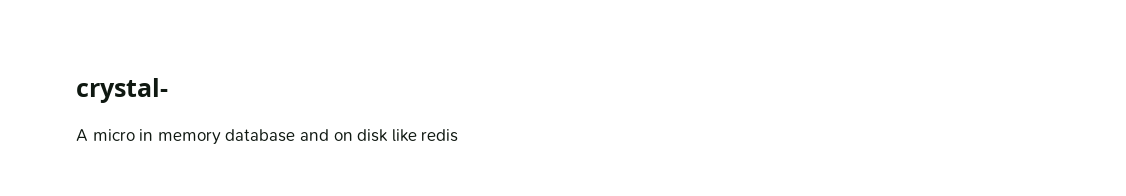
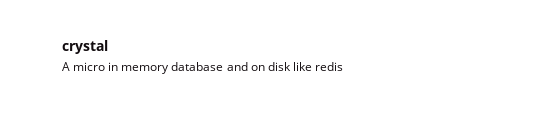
[76,78,168,103] crystal- -> [62,40,108,54] crystal

